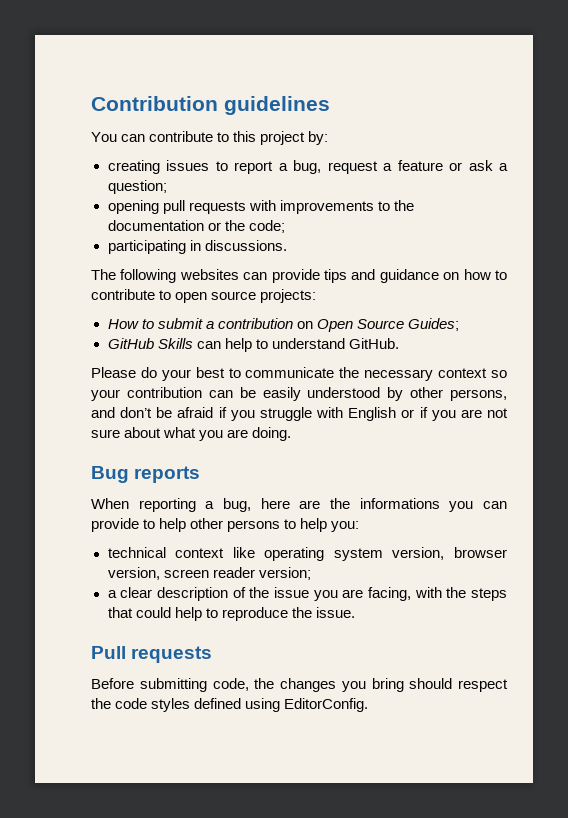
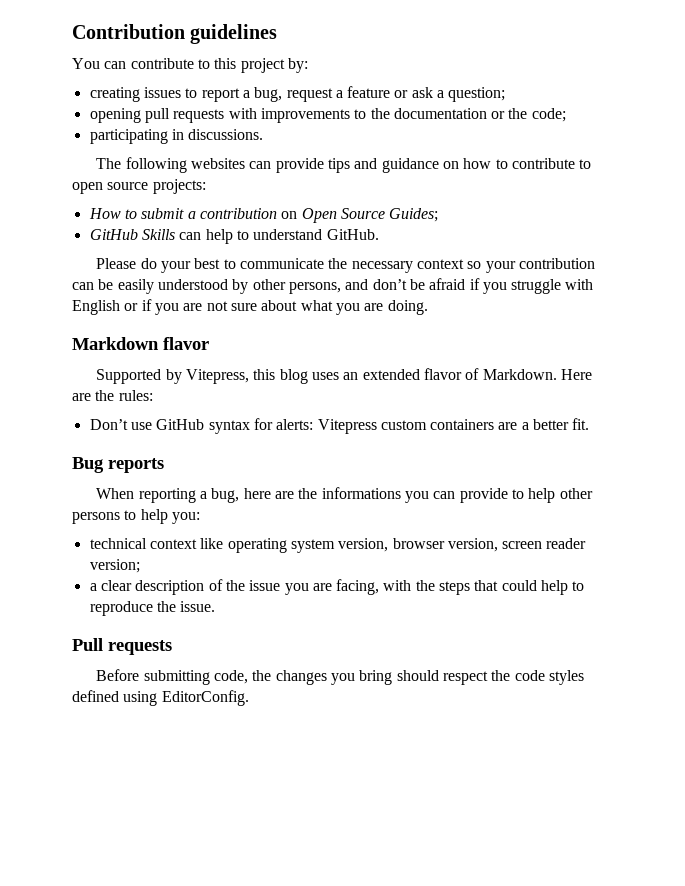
(292, 434) none -> [72,337,209,350] [96,368,592,384] [72,390,153,401] [89,418,590,434] // Markdown flavor // Supported by Vitepress, this blog uses an extended flavor of Markdown. Here are the rules: // Don’t use GitHub syntax for alerts: Vitepress custom containers are a better fit.

